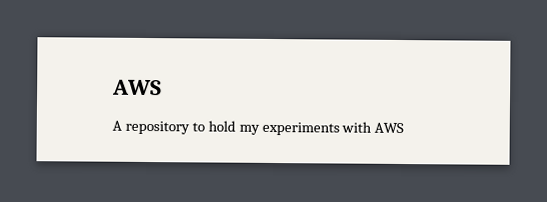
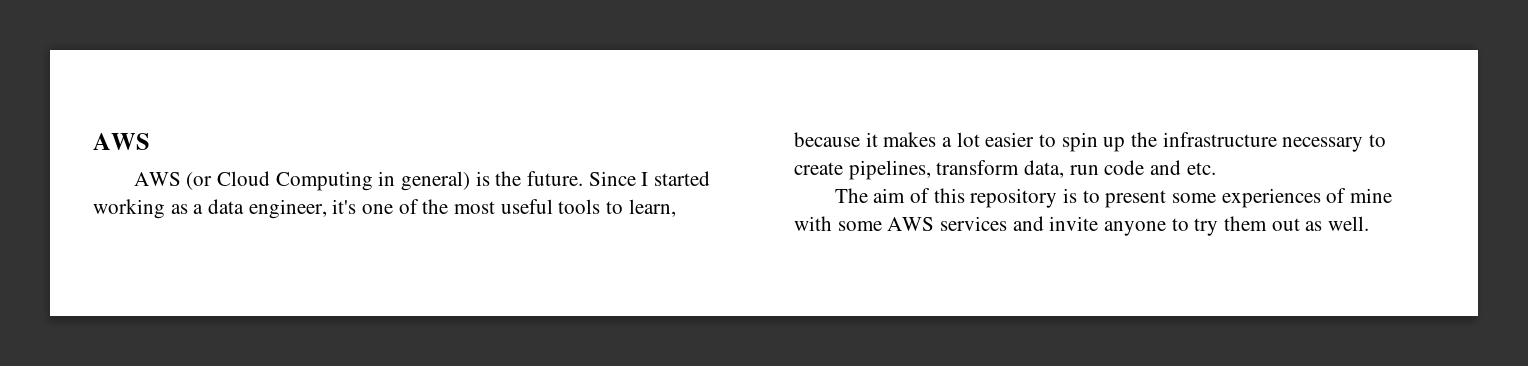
[112,120,405,136] A repository to hold my experiments with AWS -> [133,171,711,191] [93,199,676,219] [794,132,1387,152] [794,160,1216,180] [834,188,1393,208] [794,216,1370,236] AWS (or Cloud Computing in general) is the future. Since I started working as a data engineer, it's one of the most useful tools to learn, because it makes a lot easier to spin up the infrastructure necessary to create pipelines, transform data, run code and etc. // The aim of this repository is to present some experiences of mine with some AWS services and invite anyone to try them out as well.

